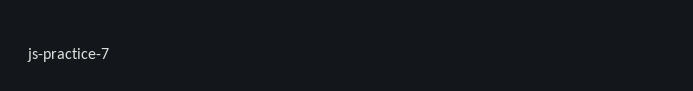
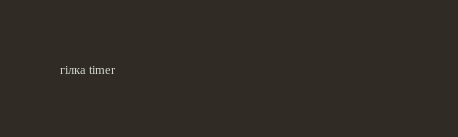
[27,48,109,62] js-practice-7 -> [60,66,117,74] гілка timer

